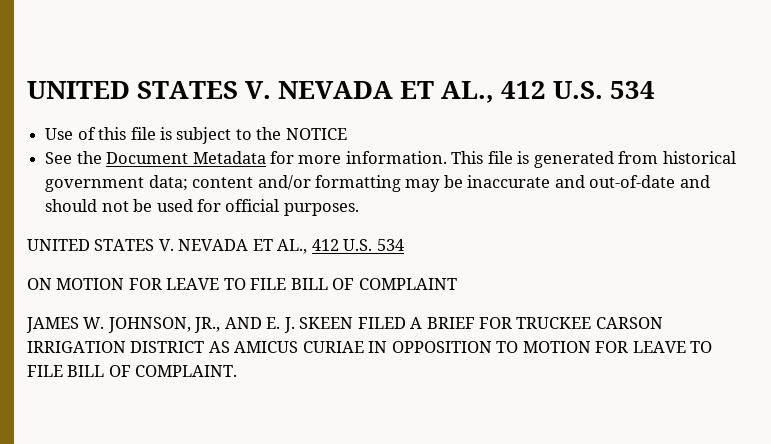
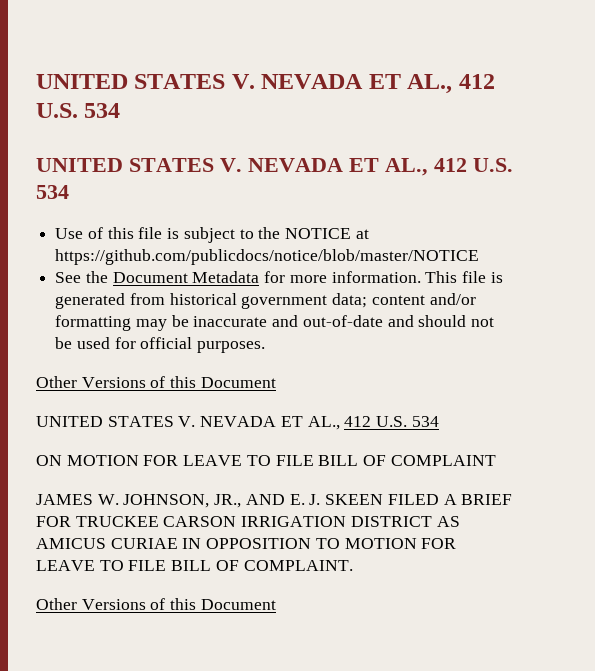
[27,81,656,103] UNITED STATES V. NEVADA ET AL., 412 U.S. 534 -> [36,74,495,94] [36,103,121,118] [36,158,513,176] [36,185,69,199] UNITED STATES V. NEVADA ET AL., 412 U.S. 534 // UNITED STATES V. NEVADA ET AL., 412 U.S. 534
(347, 134) none -> [355,229,369,239] [55,249,480,265] at https://github.com/publicdocs/notice/blob/master/NOTICE
(359, 209) none -> [36,376,276,388] // Other Versions of this Document
(238, 371) none -> [36,598,276,610] // Other Versions of this Document

